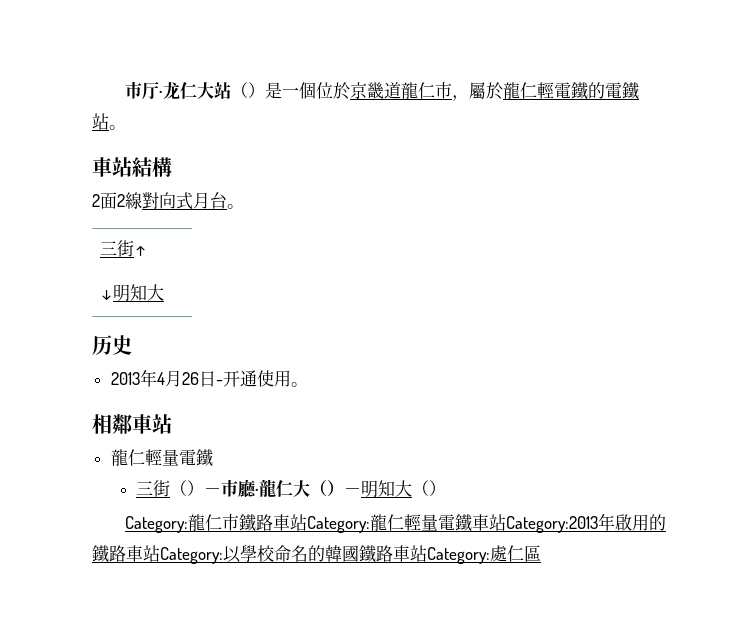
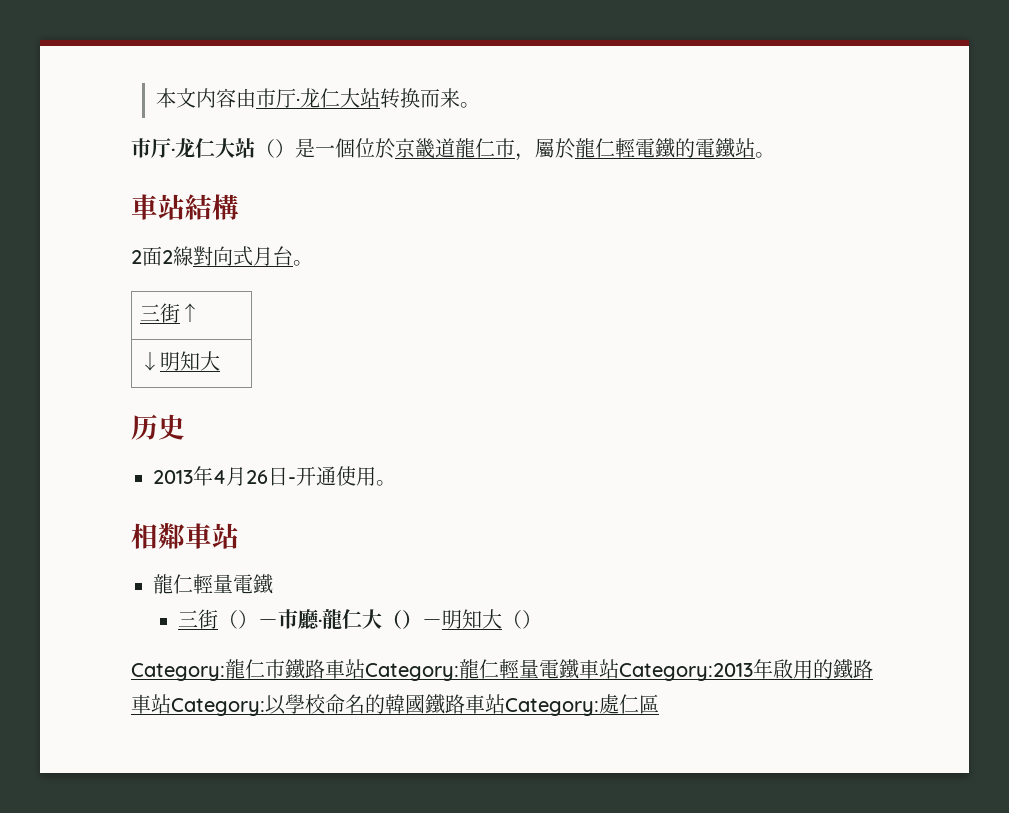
(125, 90) none -> [155,88,480,109] 本文内容由市厅·龙仁大站转换而来。 //

